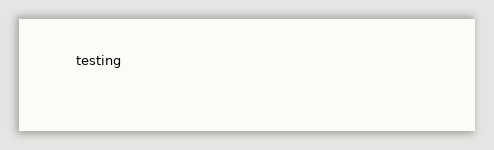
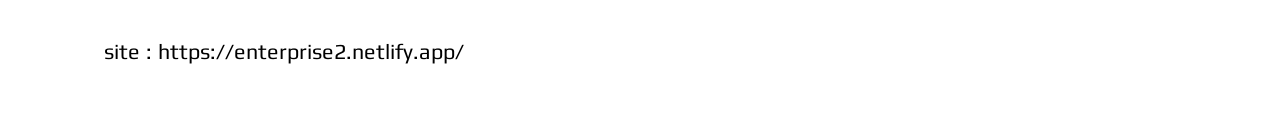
[76,55,121,68] testing -> [104,43,464,64] site : https://enterprise2.netlify.app/

